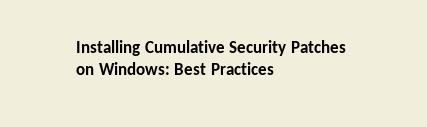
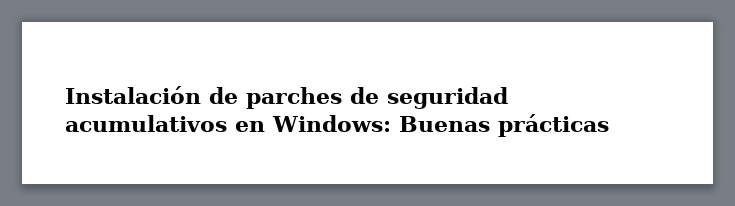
[76,40,346,56] [76,62,274,75] Installing Cumulative Security Patches on Windows: Best Practices -> [65,86,508,109] [65,114,609,137] Instalación de parches de seguridad acumulativos en Windows: Buenas prácticas

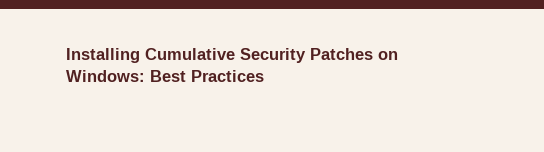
[65,86,508,109] [65,114,609,137] Instalación de parches de seguridad acumulativos en Windows: Buenas prácticas -> [66,48,398,63] [66,70,264,82] Installing Cumulative Security Patches on Windows: Best Practices

